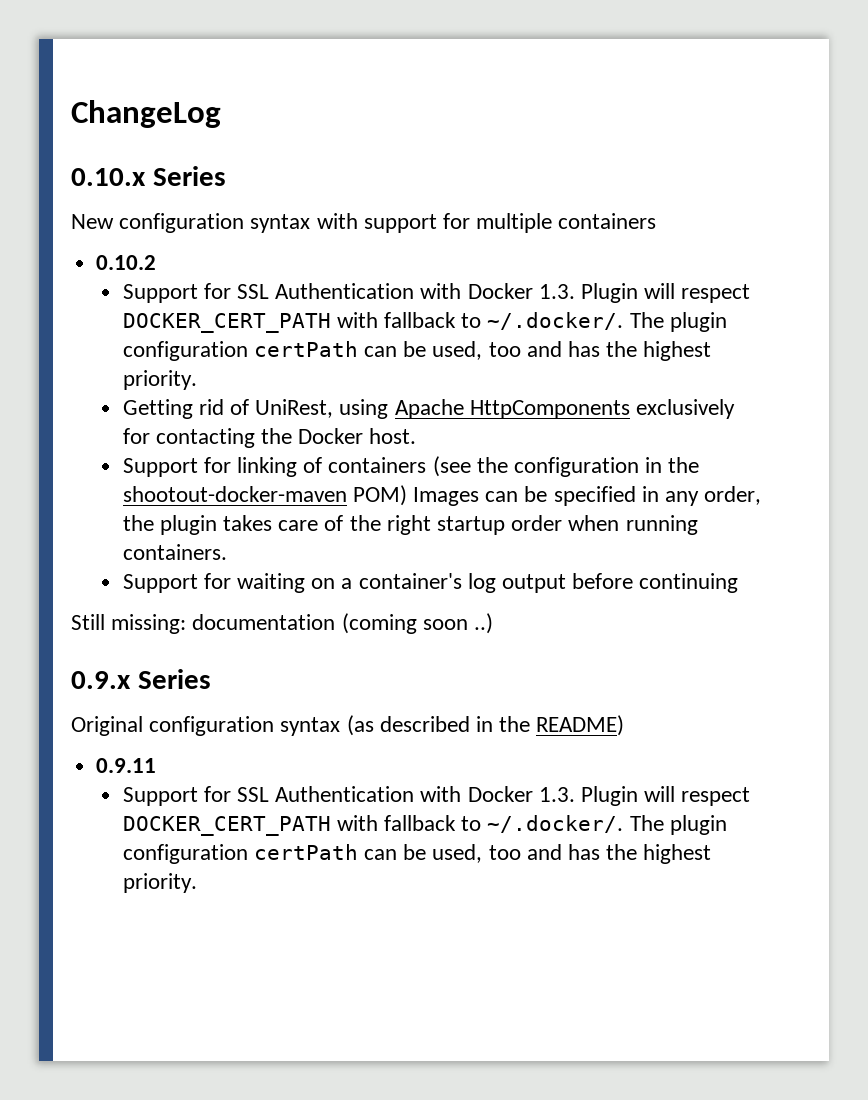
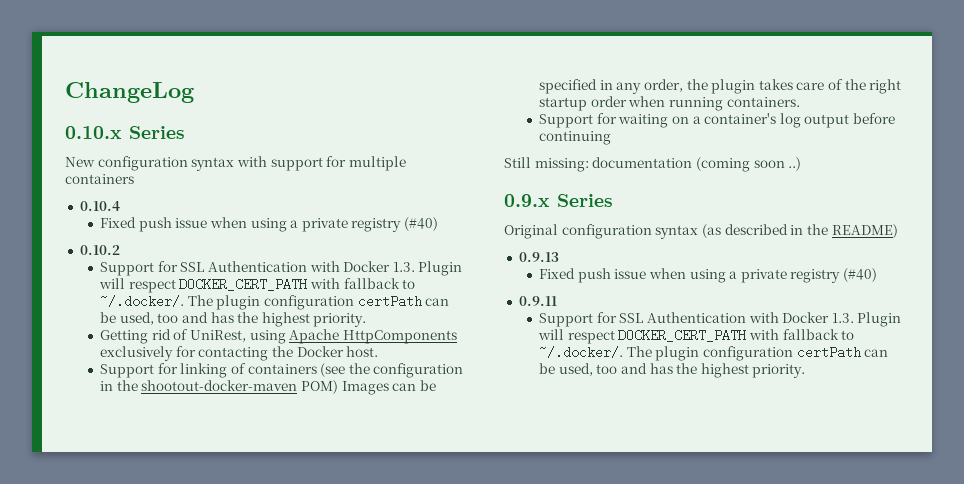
(657, 221) none -> [79,201,120,211] [99,217,439,232] // 0.10.4 // Fixed push issue when using a private registry (#40)
(625, 725) none -> [518,252,559,262] [538,268,878,283] // 0.9.13 // Fixed push issue when using a private registry (#40)

